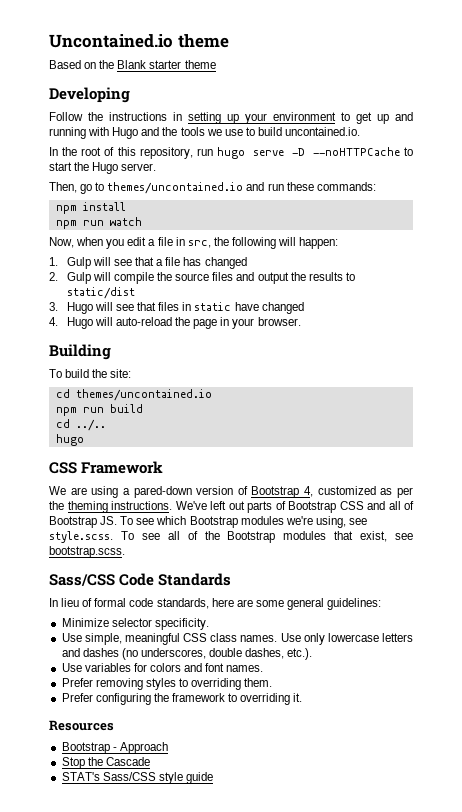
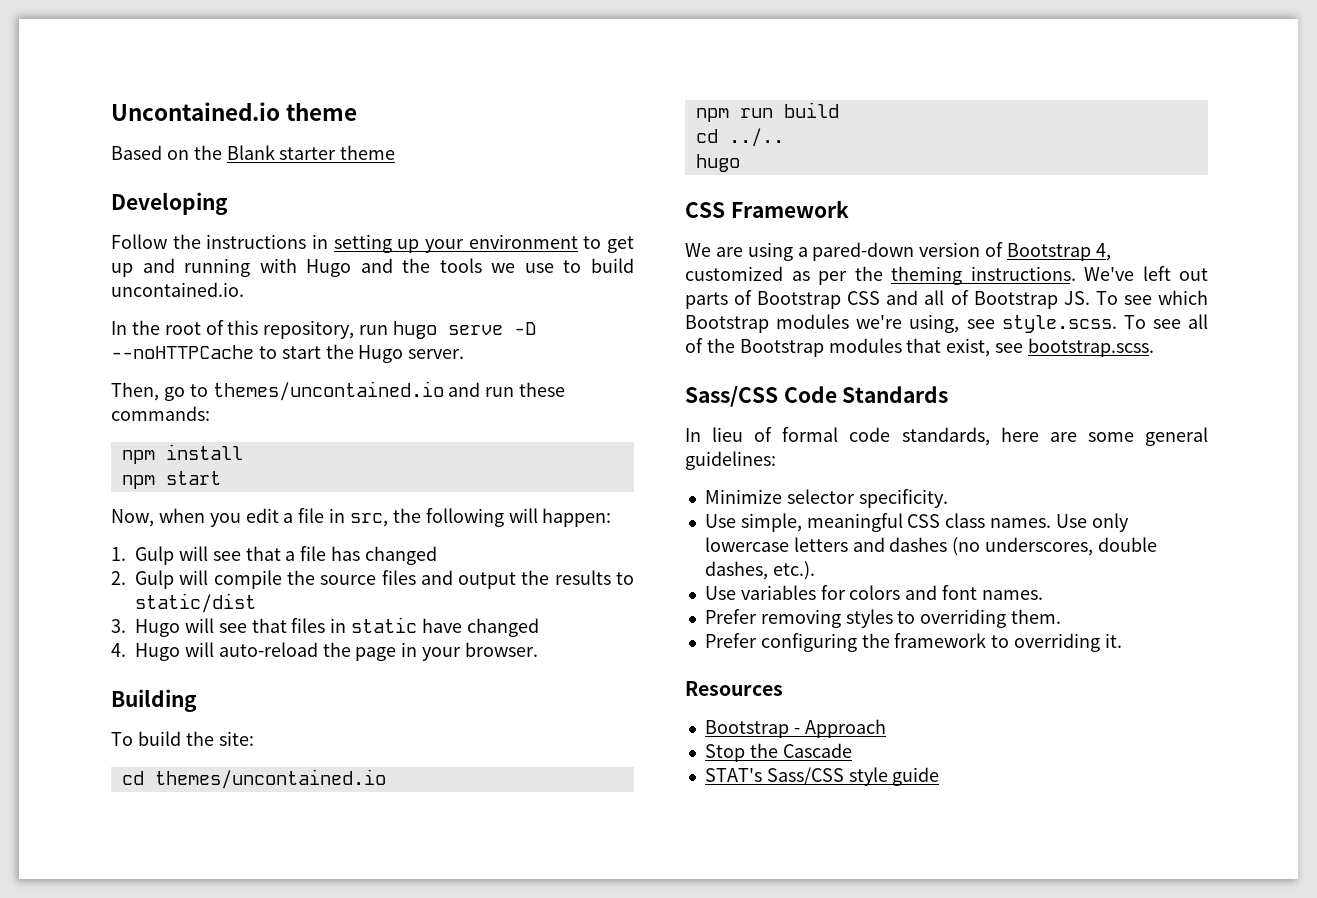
[82,217,142,226] run watch -> [165,471,221,485] start

